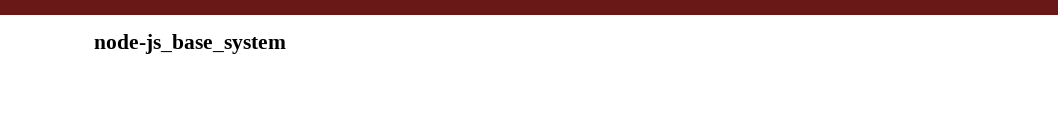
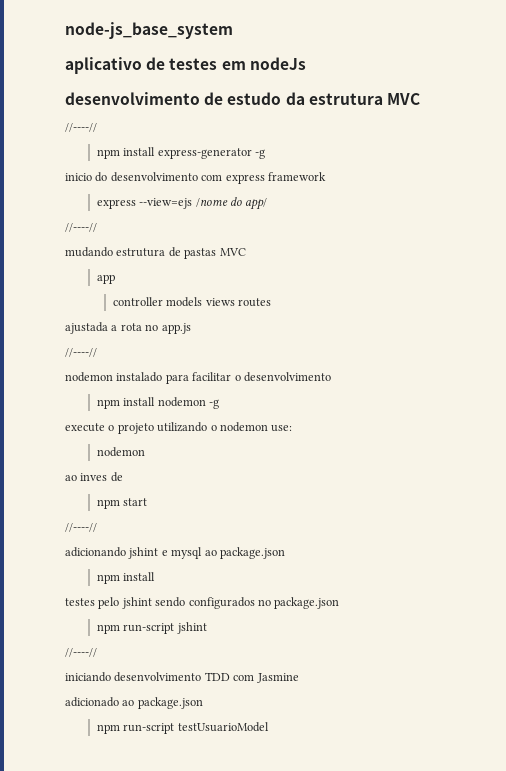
(286, 44) none -> [65,57,306,74] [65,92,420,105] [65,123,97,132] [96,147,266,159] [65,172,326,184] [96,197,268,210] [65,223,97,232] [65,247,246,259] [96,274,115,284] [112,297,271,307] [65,322,191,334] [65,348,97,357] [65,372,331,384] [96,397,220,409] [65,422,293,434] [96,447,145,457] [65,472,123,482] [96,498,148,509] [65,523,97,532] [65,547,285,559] [96,572,156,584] [65,597,340,609] [96,622,207,634] [65,648,97,657] [65,672,299,683] [65,697,203,709] [96,722,269,734] // aplicativo de testes em nodeJs // desenvolvimento de estudo da estrutura MVC // //----// // npm install express-generator -g // inicio do desenvolvimento com express framework // express --view=ejs /nome do app/ // //----// // mudando estrutura de pastas MVC // app // controller models views routes // ajustada a rota no app.js // //----// // nodemon instalado para facilitar o desenvolvimento // npm install nodemon -g // execute o projeto utilizando o nodemon use: // nodemon // ao inves de // npm start // //----// // adicionando jshint e mysql ao package.json // npm install // testes pelo jshint sendo configurados no package.json // npm run-script jshint // //----// // iniciando desenvolvimento TDD com Jasmine // adicionado ao package.json // npm run-script testUsuarioModel

